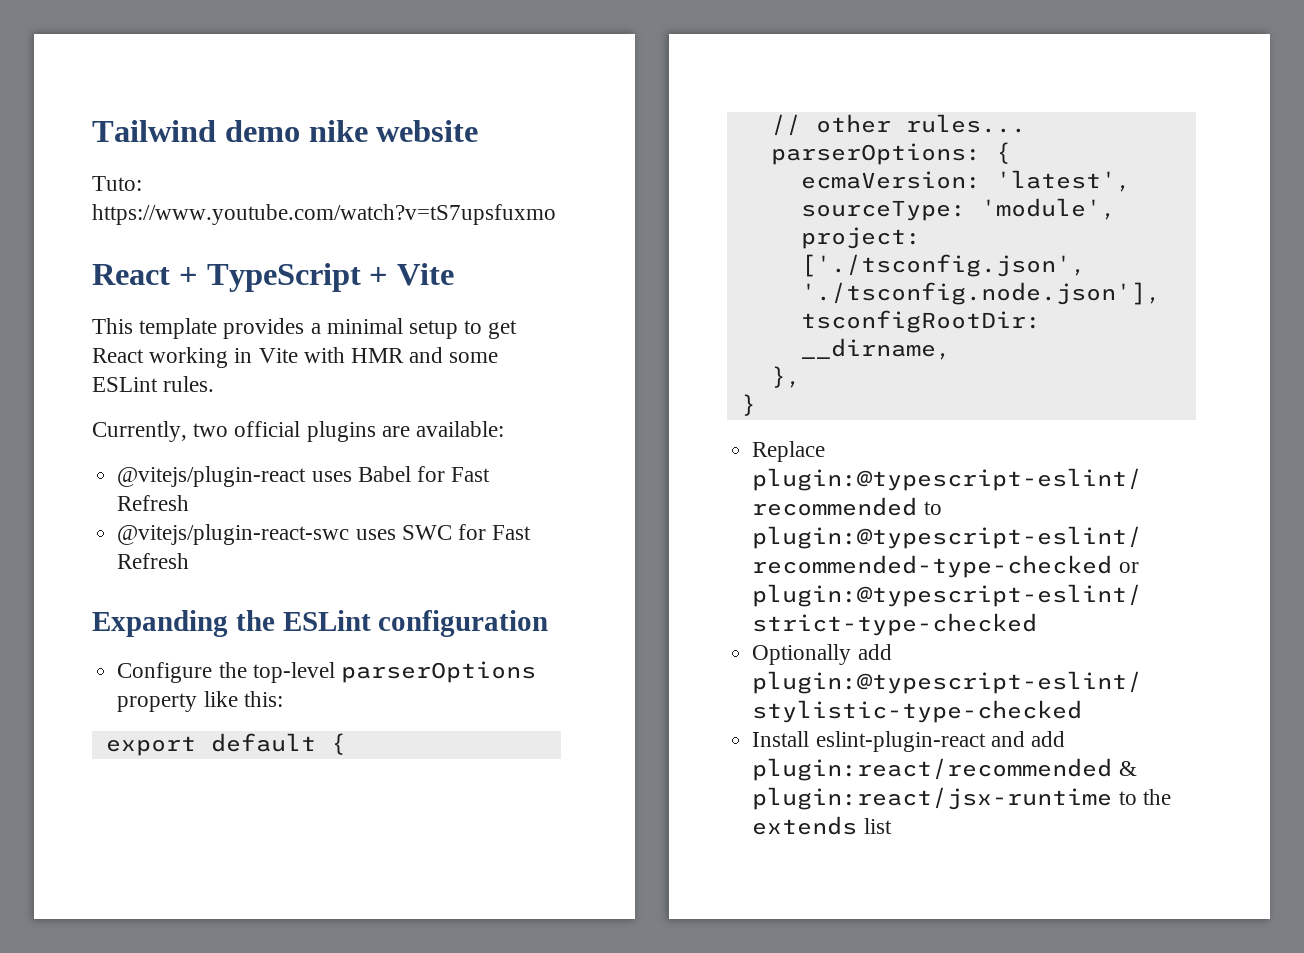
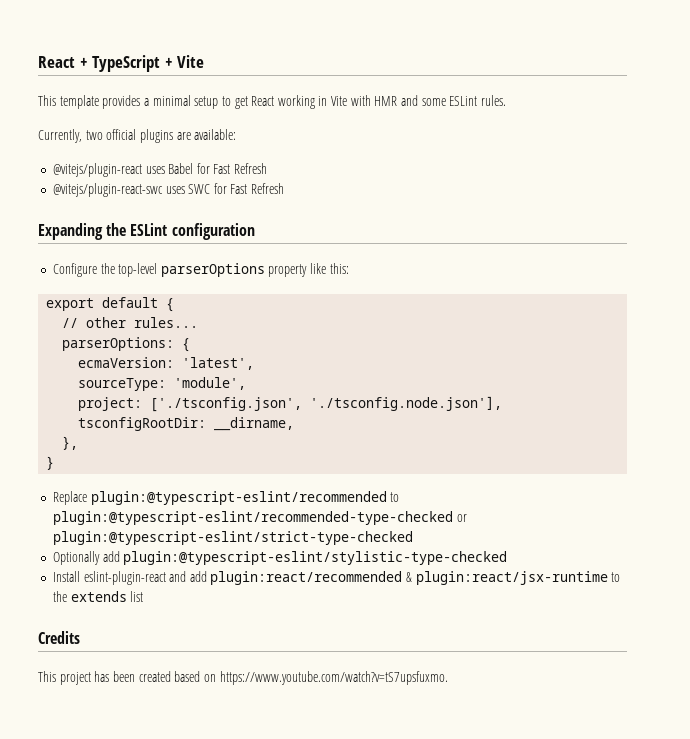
[92,120,479,142] [92,176,142,191] [92,204,556,225] Tailwind demo nike website // Tuto: https://www.youtube.com/watch?v=tS7upsfuxmo // -> (38, 62) none
(892, 826) none -> [38,631,80,644] [38,671,448,685] // Credits // This project has been created based on https://www.youtube.com/watch?v=tS7upsfuxmo.

